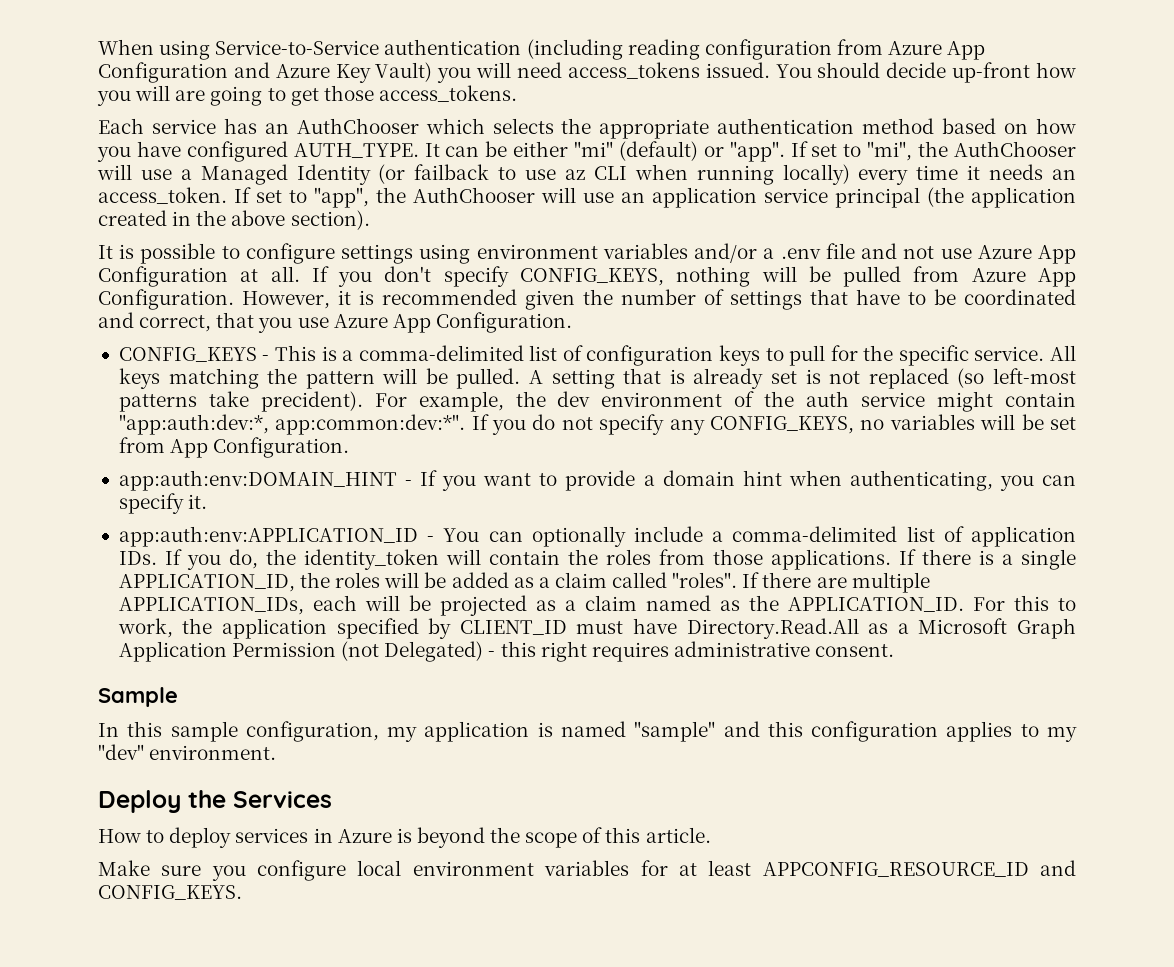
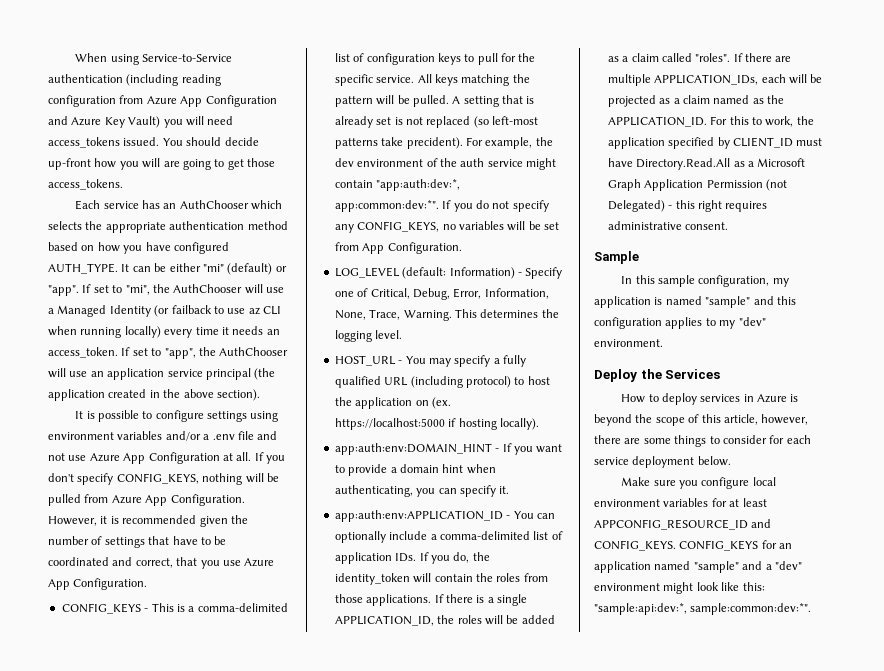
(350, 447) none -> [334,267,563,279] [334,288,549,300] [334,309,559,321] [334,330,403,342] [334,355,526,367] [334,376,550,388] [334,397,451,409] [334,418,539,430] // LOG_LEVEL (default: Information) - Specify one of Critical, Debug, Error, Information, None, Trace, Warning. This determines the logging level. // HOST_URL - You may specify a fully qualified URL (including protocol) to host the application on (ex. https://localhost:5000 if hosting locally).
[645,827,711,843] article. -> [723,414,809,425] [594,435,811,447] [594,456,731,468] article, however, there are some things to consider for each service deployment below.
(242, 892) none -> [679,540,793,551] [594,561,802,573] [594,582,765,594] [594,603,812,615] CONFIG_KEYS for an application named "sample" and a "dev" environment might look like this: "sample:api:dev:*, sample:common:dev:*".

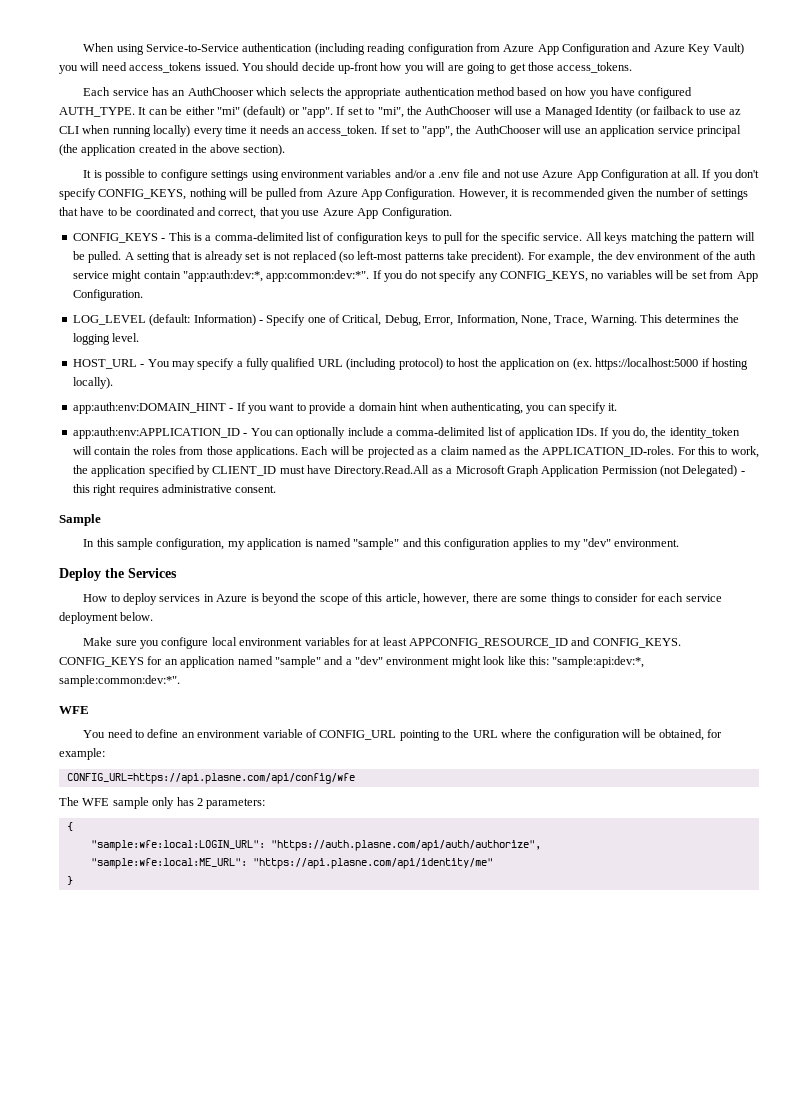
[434,594,527,606] [334,615,555,626] [607,53,792,62] [607,74,786,86] If there is a single APPLICATION_ID, the roles will be added as a claim called "roles". If there are multiple APPLICATION_IDs, each -> [301,446,329,455] Each
[607,116,707,127] APPLICATION_ID. -> [542,446,675,457] APPLICATION_ID-roles.
(812, 609) none -> [59,706,89,714] [83,729,723,741] [59,748,105,760] [66,773,355,784] [59,797,266,809] [66,822,73,831] [90,840,541,851] [90,858,493,869] [66,876,73,885] // WFE // You need to define an environment variable of CONFIG_URL pointing to the URL where the configuration will be obtained, for example: // CONFIG_URL=https://api.plasne.com/api/config/wfe // The WFE sample only has 2 parameters: // { // "sample:wfe:local:LOGIN_URL": "https://auth.plasne.com/api/auth/authorize", // "sample:wfe:local:ME_URL": "https://api.plasne.com/api/identity/me" // }

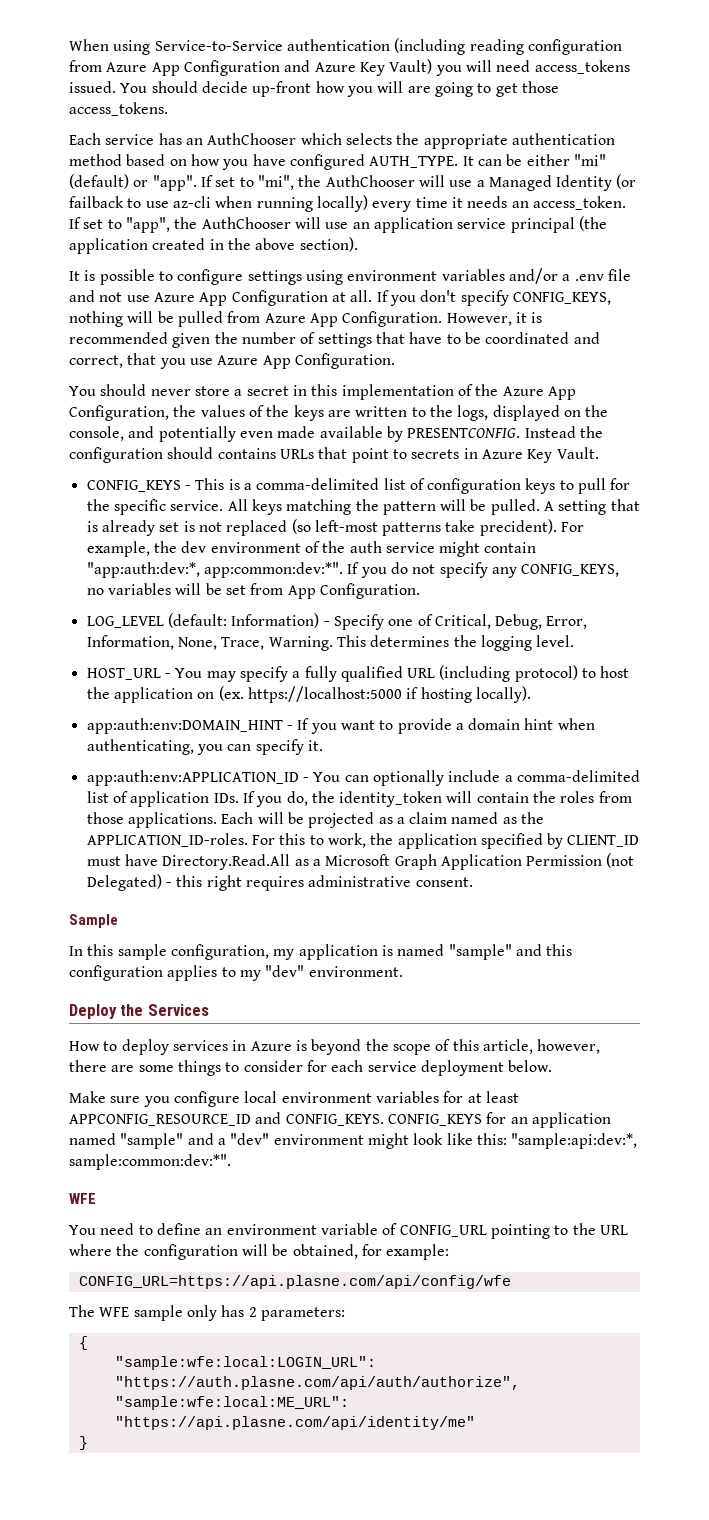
[729,109,741,115] [59,126,79,134] az CLI -> [172,196,211,208] az-cli
(452, 213) none -> [69,384,576,400] [69,405,609,421] [69,426,603,442] [69,447,599,463] // You should never store a secret in this implementation of the Azure App Configuration, the values of the keys are written to the logs, displayed on the console, and potentially even made available by PRESENTCONFIG. Instead the configuration should contains URLs that point to secrets in Azure Key Vault.

